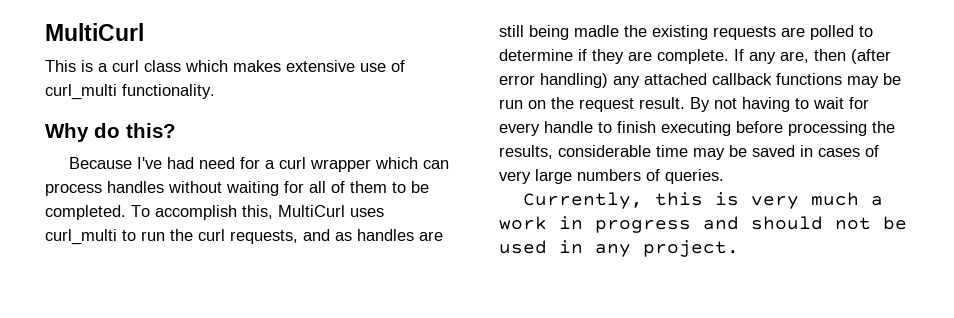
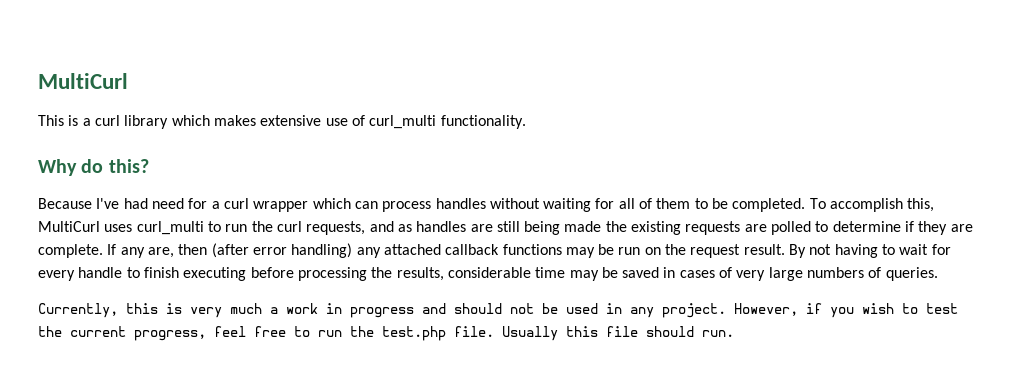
[144,60,181,72] class -> [124,115,169,129] library
[574,25,619,37] madle -> [564,221,602,232] made
(739, 248) none -> [734,303,958,318] [38,326,734,341] However, if you wish to test the current progress, feel free to run the test.php file. Usually this file should run.

